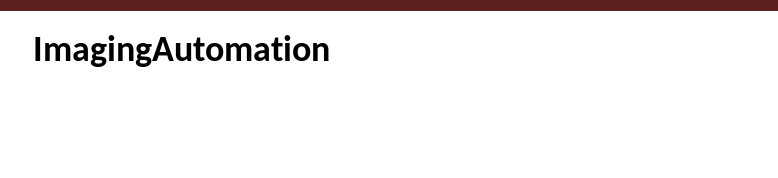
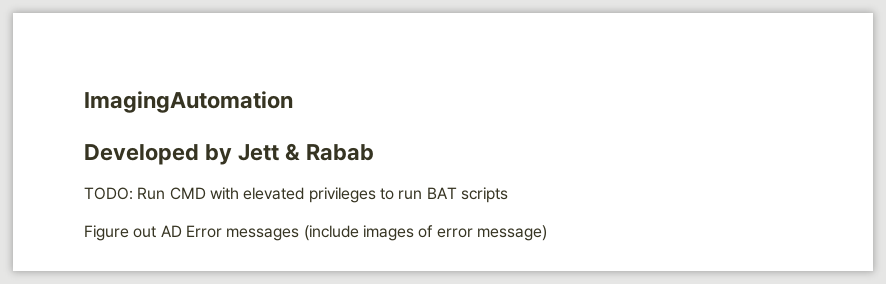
(330, 51) none -> [84,143,375,165] [84,187,508,203] [84,225,547,241] // Developed by Jett & Rabab // TODO: Run CMD with elevated privileges to run BAT scripts // Figure out AD Error messages (include images of error message)

